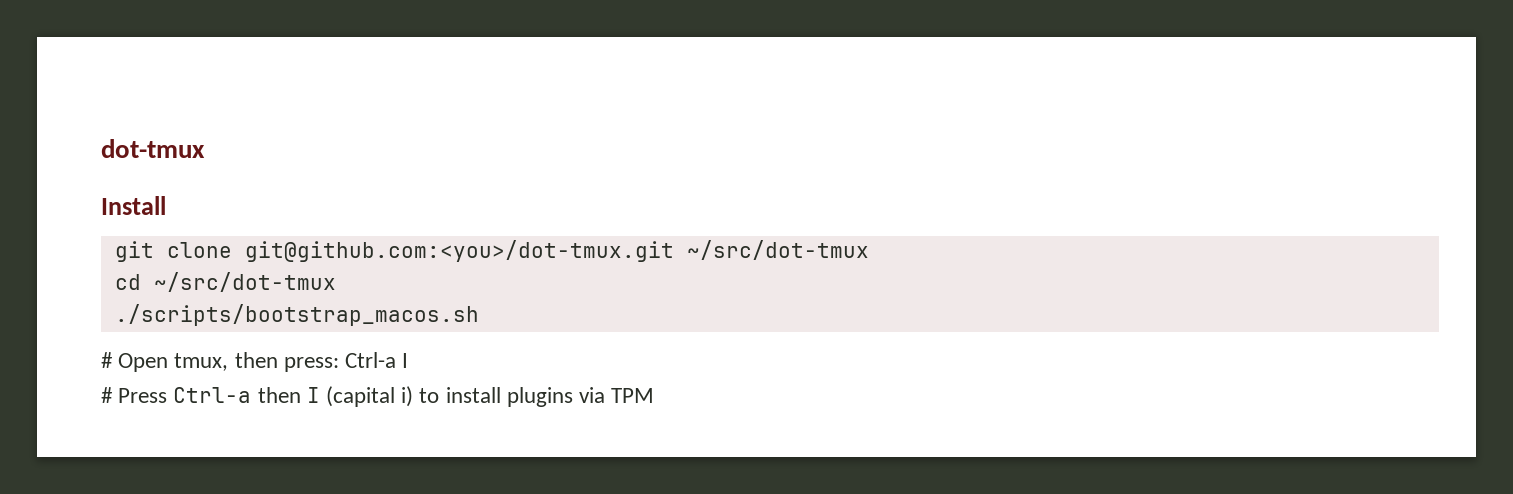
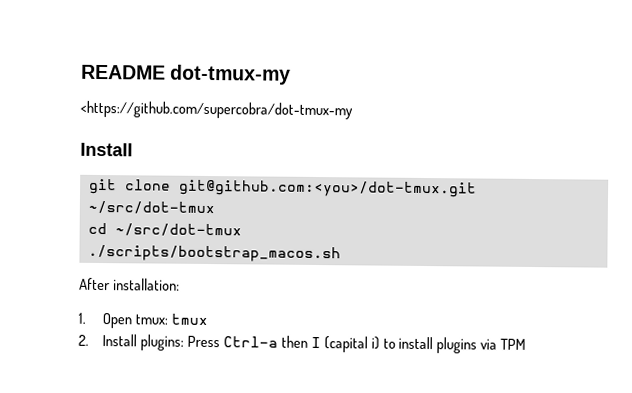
[101,139,205,158] dot-tmux -> [81,64,292,85] [80,100,353,120] README dot-tmux-my // <https://github.com/supercobra/dot-tmux-my
[101,352,409,372] [101,387,113,403] # Open tmux, then press: Ctrl-a I // # -> [79,277,180,291] [78,312,209,329] [78,334,185,351] After installation: // 1. Open tmux: tmux // 2. Install plugins:

